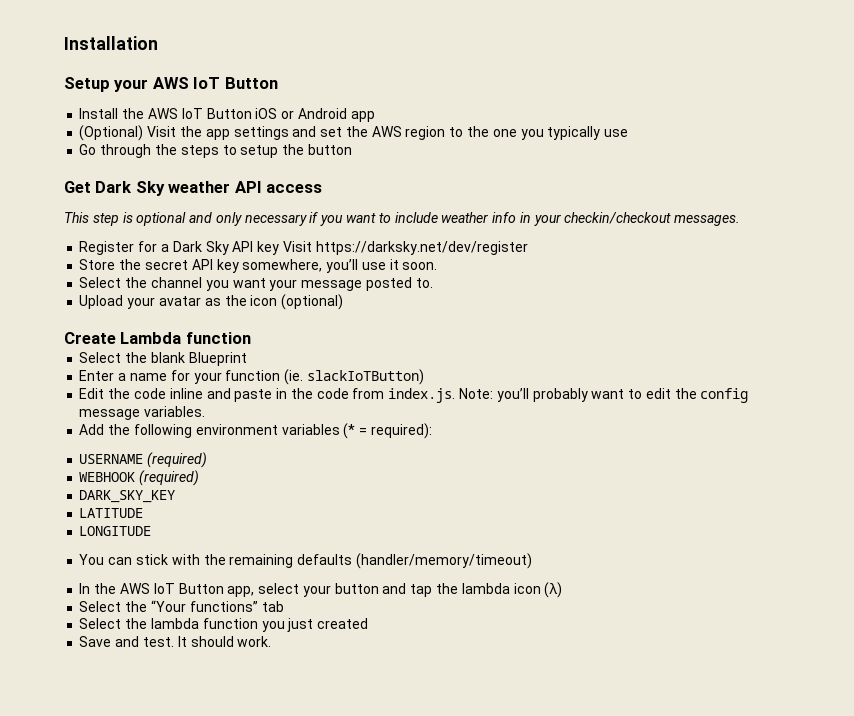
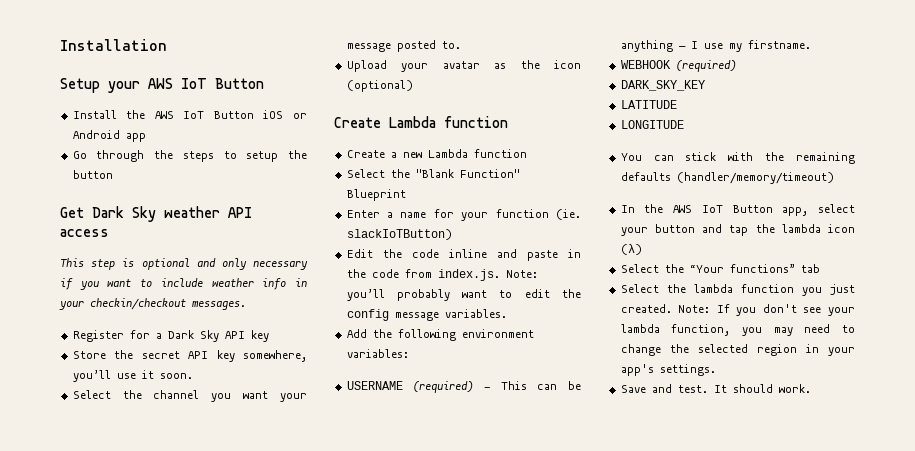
[79,125,629,141] // (Optional) Visit the app settings and set the AWS region to the one you typically use -> (146, 137) none
[282,241,528,255] Visit https://darksky.net/dev/register -> (269, 336) none
[79,352,185,363] // Select the blank -> [346,149,527,158] [346,169,520,178] // Create a new Lambda function // Select the "Blank Function"
[281,423,432,439] [79,452,208,468] variables (* = required): // USERNAME (required) -> [346,349,409,358] [346,381,581,393] [620,40,811,52] variables: // USERNAME (required) - This can be anything — I use my firstname.
[317,618,369,629] created -> [620,304,855,316] [620,324,855,336] [620,344,855,356] [620,364,716,376] created. Note: If you don't see your lambda function, you may need to change the selected region in your app's settings.

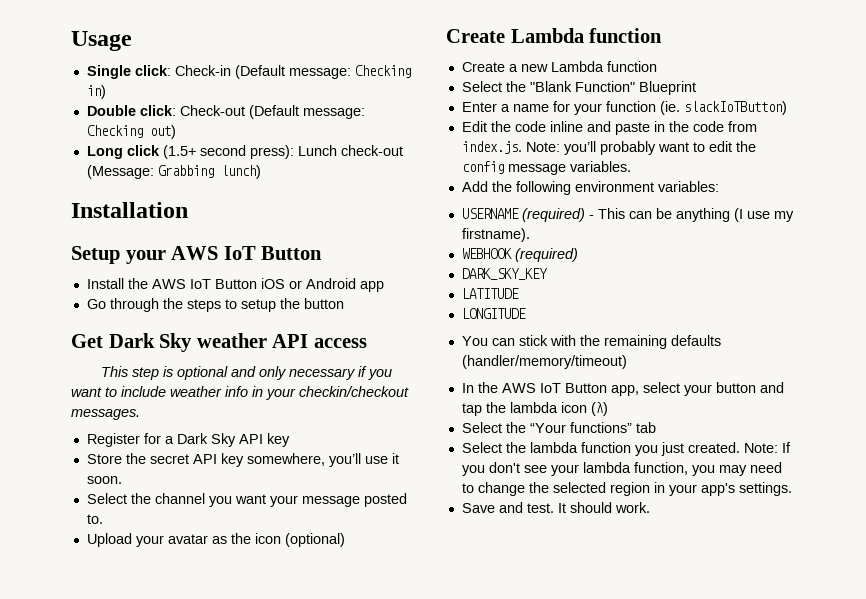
(60, 45) none -> [71,31,132,51] [86,65,411,79] [86,85,106,99] [86,105,365,119] [86,125,176,139] [86,145,403,159] [86,165,261,179] Usage // Single click: Check-in (Default message: Checking in) // Double click: Check-out (Default message: Checking out) // Long click (1.5+ second press): Lunch check-out (Message: Grabbing lunch) //
[678,41,698,49] — I -> [733,208,743,222] (I
[747,40,811,49] firstname. -> [461,228,530,242] firstname).

